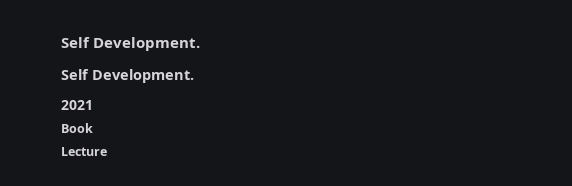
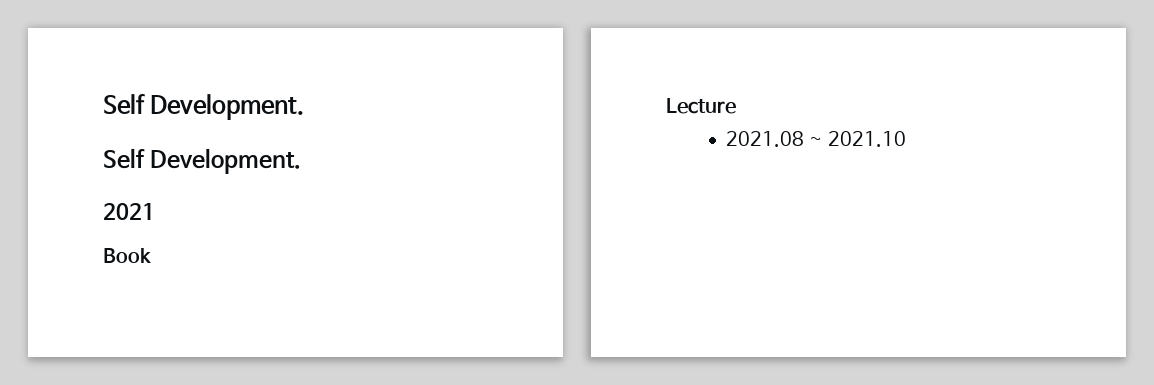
(107, 151) none -> [726,131,906,147] // 2021.08 ~ 2021.10

